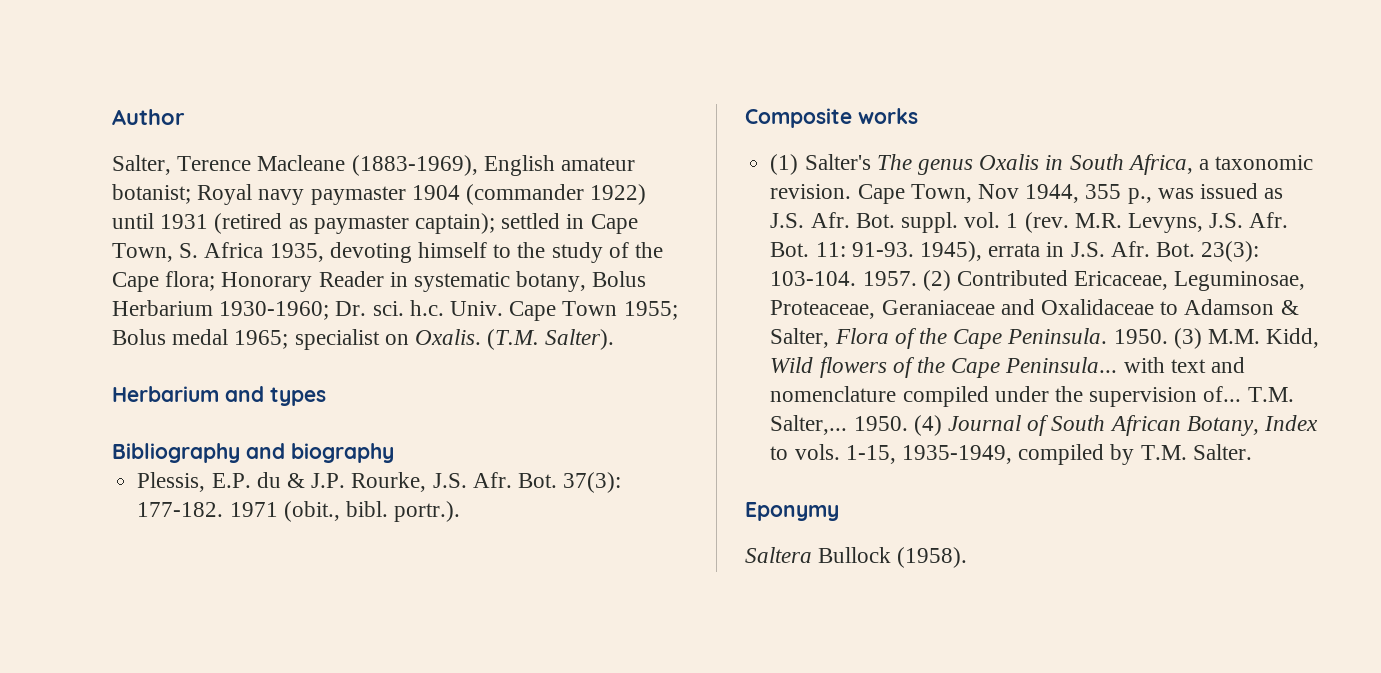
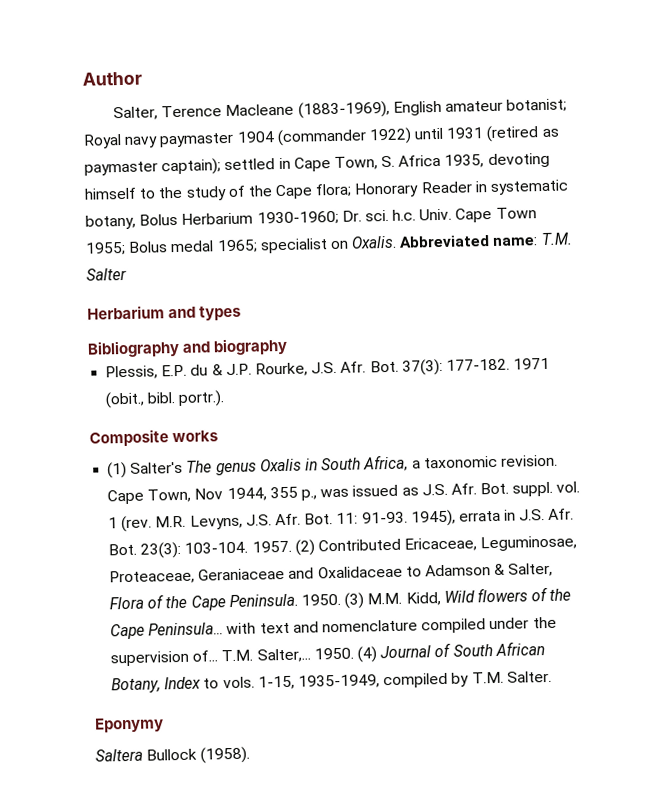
[487,329,615,350] (T.M. Salter). -> [399,232,573,248] [86,267,127,281] Abbreviated name: T.M. Salter

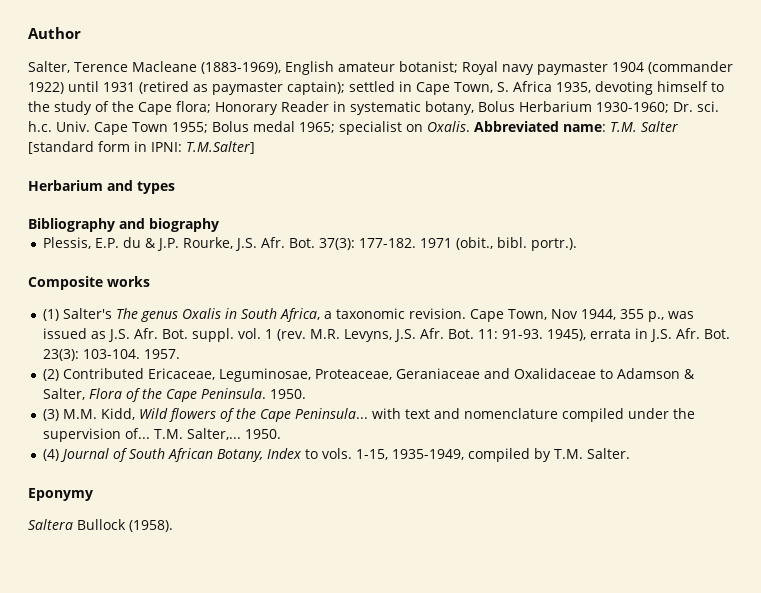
(127, 274) none -> [28,141,255,154] [standard form in IPNI: T.M.Salter]
(292, 546) none -> (180, 354) //
(341, 599) none -> (306, 394) //
(354, 653) none -> (281, 434) //

